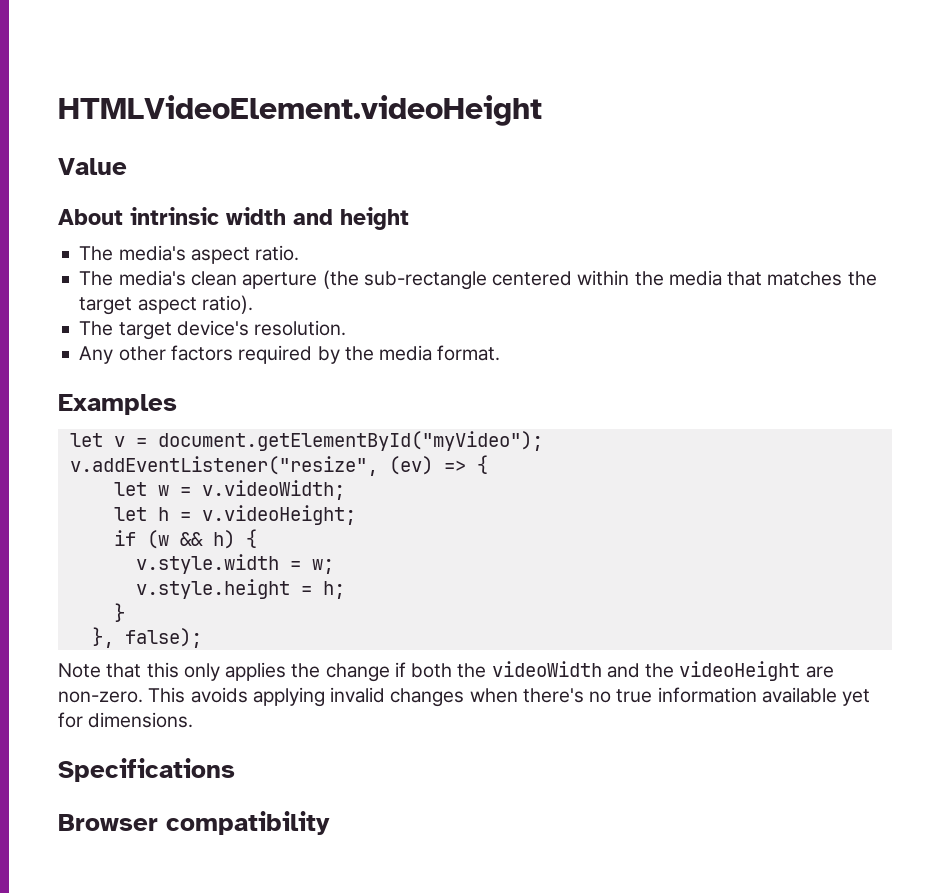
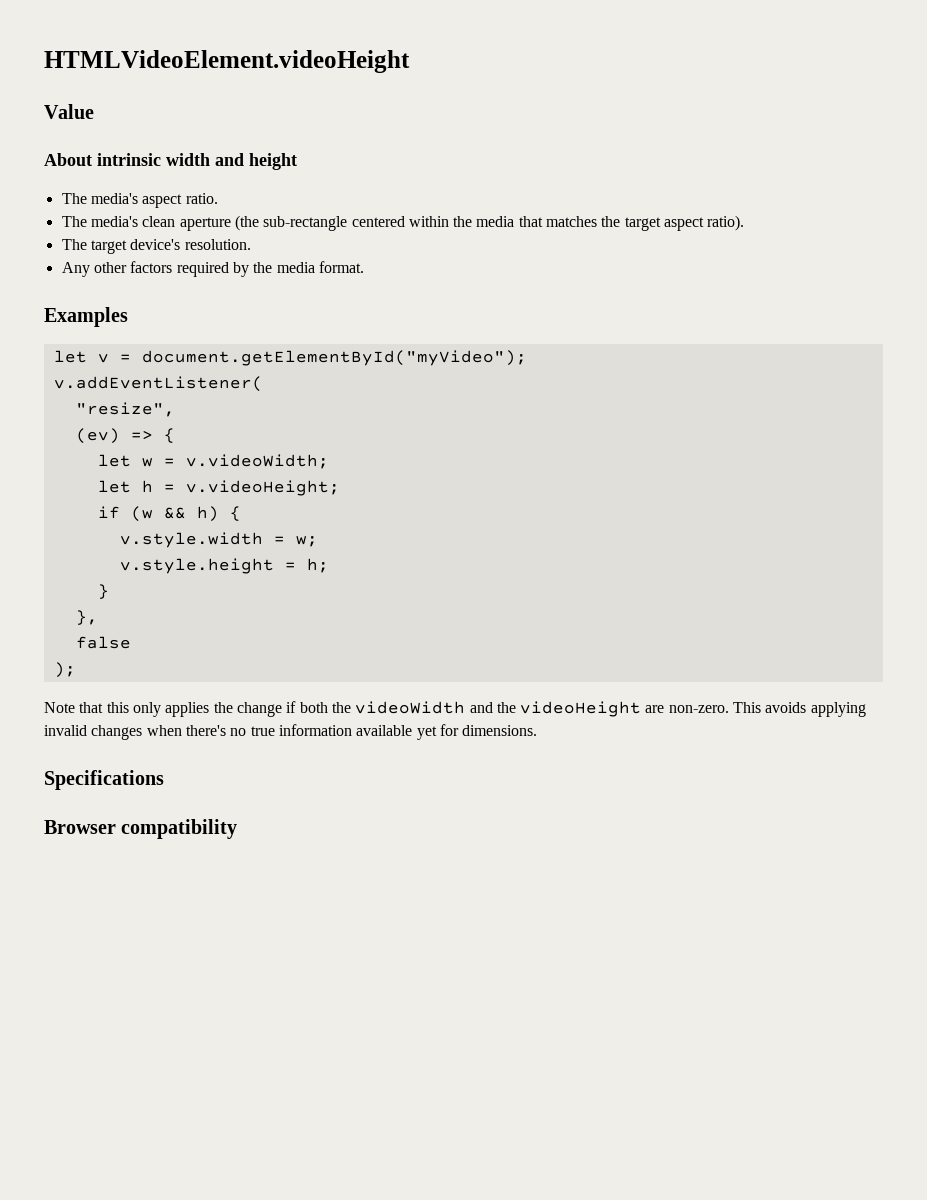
[69,456,378,476] v.addEventListener("resize", -> [53,376,263,392] [75,402,175,417] v.addEventListener( // "resize", //
[124,628,202,648] false); -> [75,636,131,649] [53,662,76,678] // false // );

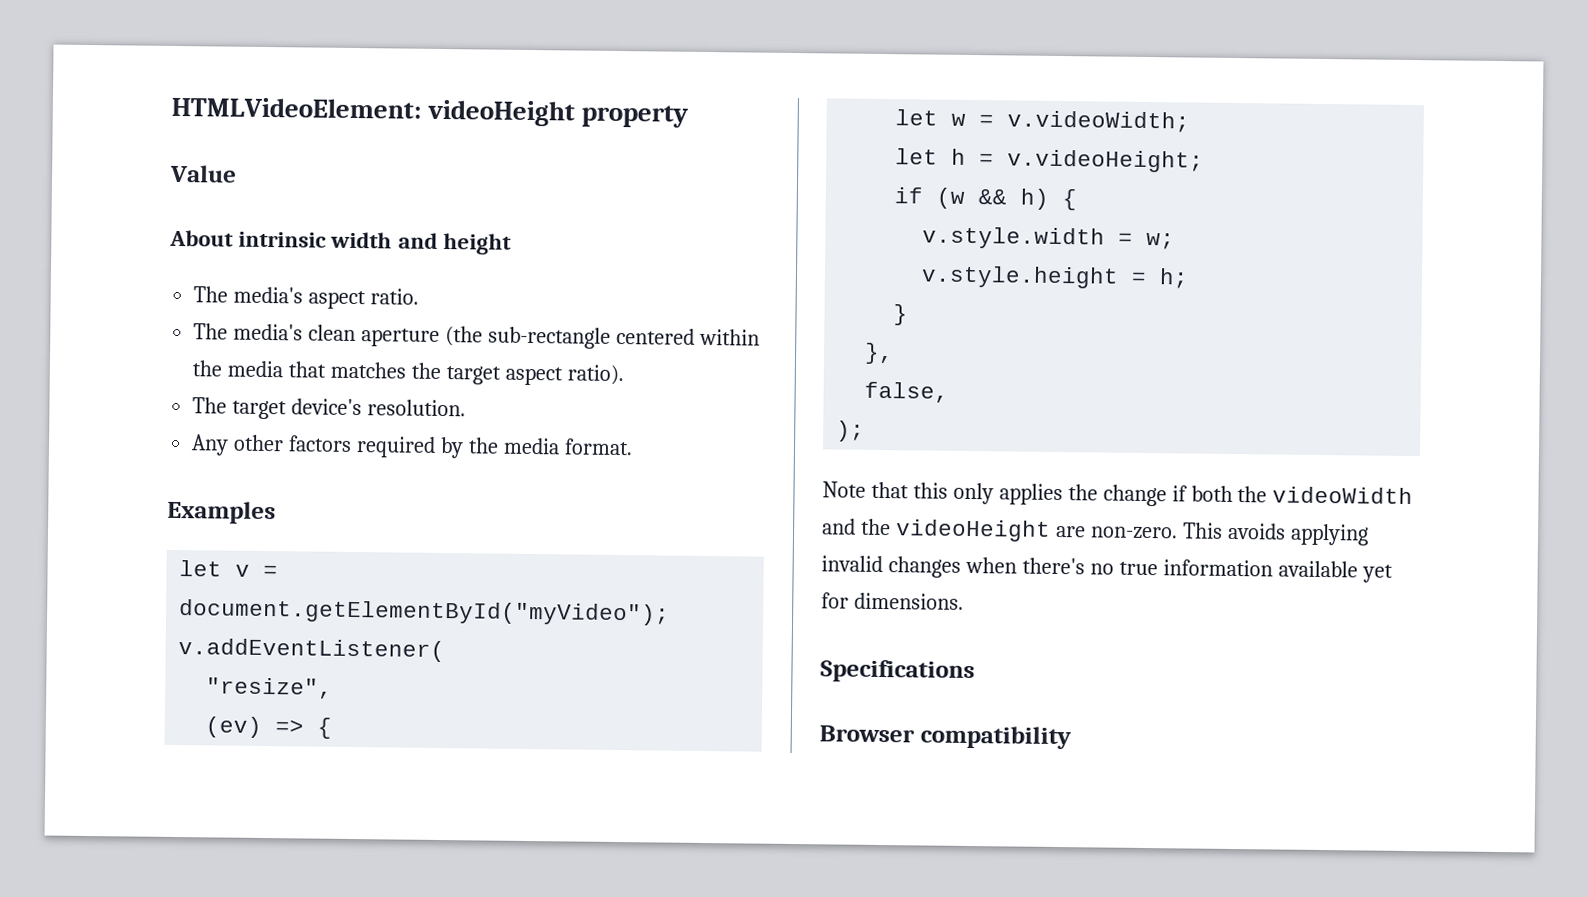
[44,50,410,73] HTMLVideoElement.videoHeight -> [171,96,690,128] HTMLVideoElement: videoHeight property
[75,636,131,649] false -> [864,381,950,403] false,

